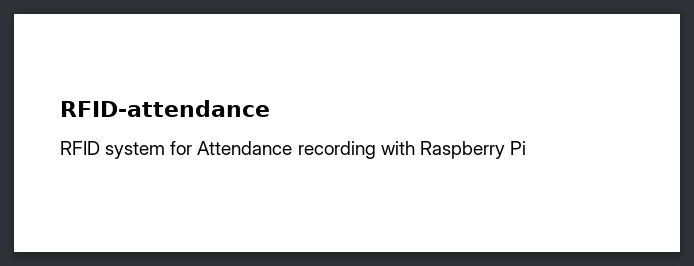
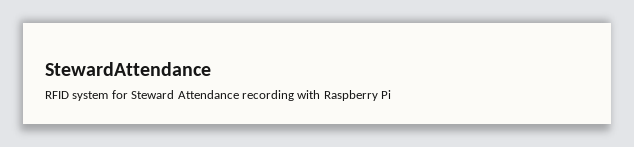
[60,100,270,117] RFID-attendance -> [45,62,211,76] StewardAttendance
(193, 148) none -> [131,90,175,99] Steward

